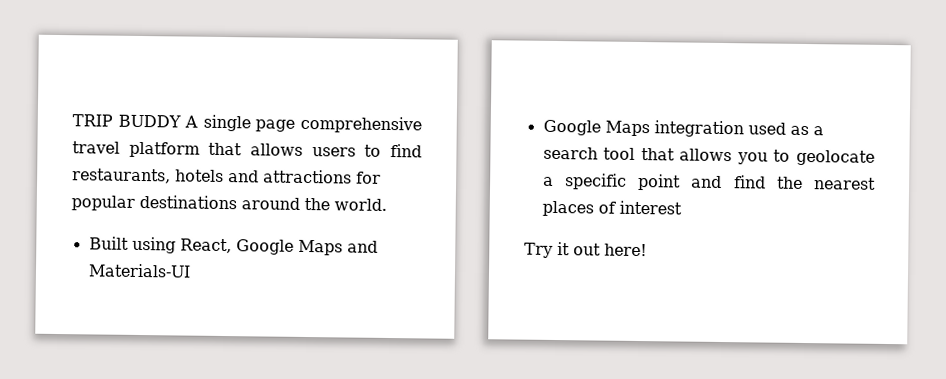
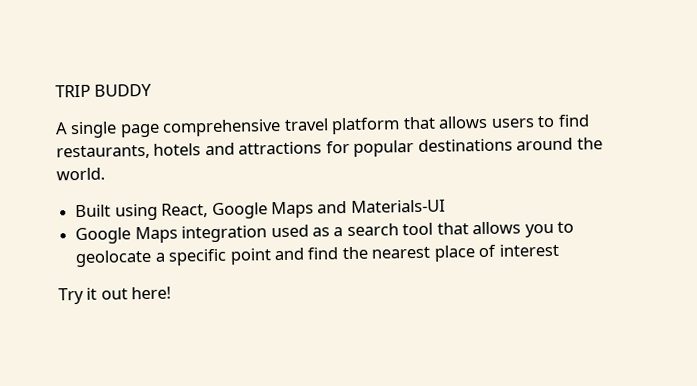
(181, 121) none -> (153, 90) //
[541,200,594,217] places -> [433,245,476,262] place

